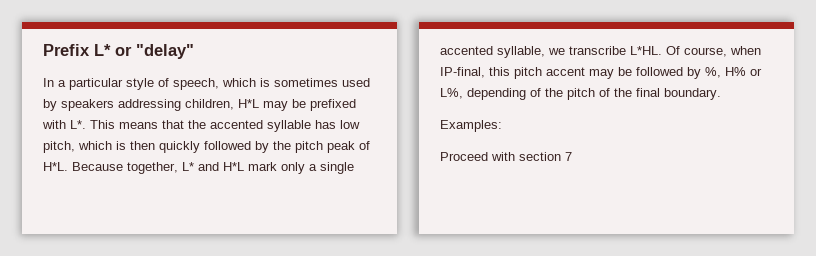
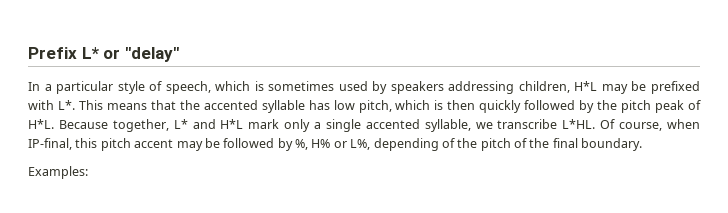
[440,152,572,161] // Proceed with section 7 -> (88, 172) none

